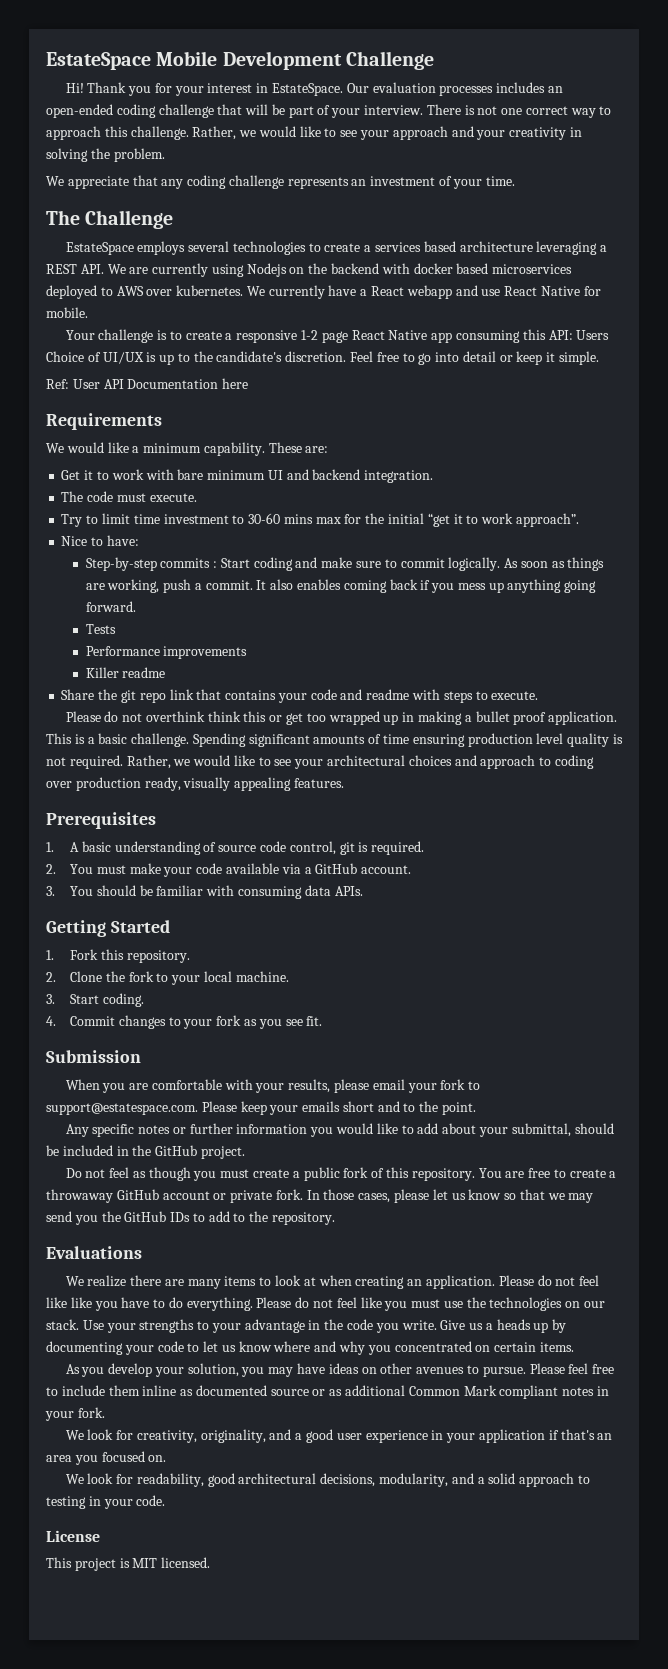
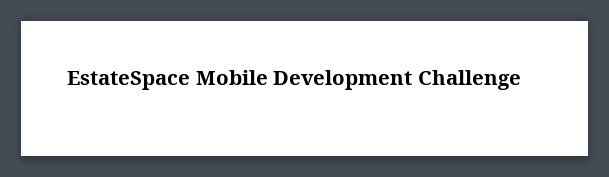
[65,82,563,96] [46,104,612,118] [46,126,582,140] [46,148,165,162] [46,175,515,189] [46,210,174,229] [65,241,608,255] [46,263,573,277] [46,285,601,299] [46,307,88,318] [65,329,610,343] [46,351,600,365] [46,378,249,389] [46,413,162,430] [46,442,329,456] [61,469,434,483] [61,491,197,502] [61,513,579,527] [61,535,139,546] [85,557,605,571] [85,579,597,593] [85,601,136,612] [85,624,116,634] [85,646,248,659] [85,667,166,678] [61,689,539,703] [65,711,618,725] [46,733,623,747] [46,755,594,769] [46,777,344,791] [46,812,156,829] [46,841,425,855] [46,863,412,877] [46,885,363,899] [46,920,170,937] [46,949,190,963] [46,971,289,985] [46,993,144,1007] [46,1015,323,1029] [46,1050,141,1063] [65,1079,481,1093] [46,1101,477,1115] [65,1123,614,1137] [46,1145,245,1159] [65,1167,617,1181] [46,1189,594,1203] [46,1211,336,1225] [46,1246,142,1259] [65,1275,600,1289] [46,1297,606,1311] [46,1319,567,1333] [46,1341,574,1355] [65,1363,615,1377] [46,1385,609,1399] [45,1407,105,1421] [65,1429,613,1443] [46,1451,167,1465] [65,1473,590,1487] [46,1495,166,1509] [46,1530,100,1542] [46,1557,211,1571] // Hi! Thank you for your interest in EstateSpace. Our evaluation processes includes an open-ended coding challenge that will be part of your interview. There is not one correct way to approach this challenge. Rather, we would like to see your approach and your creativity in solving the problem. // We appreciate that any coding challenge represents an investment of your time. // The Challenge // EstateSpace employs several technologies to create a services based architecture leveraging a REST API. We are currently using Nodejs on the backend with docker based microservices deployed to AWS over kubernetes. We currently have a React webapp and use React Native for mobile. // Your challenge is to create a responsive 1-2 page React Native app consuming this API: Users Choice of UI/UX is up to the candidate's discretion. Feel free to go into detail or keep it simple. // Ref: User API Documentation here // Requirements // We would like a minimum capability. These are: // Get it to work with bare minimum UI and backend integration. // The code must execute. // Try to limit time investment to 30-60 mins max for the initial “get it to work approach”. // Nice to have: // Step-by-step commits : Start coding and make sure to commit logically. As soon as things are working, push a commit. It also enables coming back if you mess up anything going forward. // Tests // Performance improvements // Killer readme // Share the git repo link that contains your code and readme with steps to execute. // Please do not overthink think this or get too wrapped up in making a bullet proof application. This is a basic challenge. Spending significant amounts of time ensuring production level quality is not required. Rather, we would like to see your architectural choices and approach to coding over production ready, visually appealing features. // Prerequisites // 1. A basic understanding of source code control, git is required. // 2. You must make your code available via a GitHub account. // 3. You should be familiar with consuming data APIs. // Getting Started // 1. Fork this repository. // 2. Clone the fork to your local machine. // 3. Start coding. // 4. Commit changes to your fork as you see fit. // Submission // When you are comfortable with your results, please email your fork to support@estatespace.com. Please keep your emails short and to the point. // Any specific notes or further information you would like to add about your submittal, should be included in the GitHub project. // Do not feel as though you must create a public fork of this repository. You are free to create a throwaway GitHub account or private fork. In those cases, please let us know so that we may send you the GitHub IDs to add to the repository. // Evaluations // We realize there are many items to look at when creating an application. Please do not feel like like you have to do everything. Please do not feel like you must use the technologies on our stack. Use your strengths to your advantage in the code you write. Give us a heads up by documenting your code to let us know where and why you concentrated on certain items. // As you develop your solution, you may have ideas on other avenues to pursue. Please feel free to include them inline as documented source or as additional Common Mark compliant notes in your fork. // We look for creativity, originality, and a good user experience in your application if that's an area you focused on. // We look for readability, good architectural decisions, modularity, and a solid approach to testing in your code. // License // This project is MIT licensed. -> (521, 80) none

